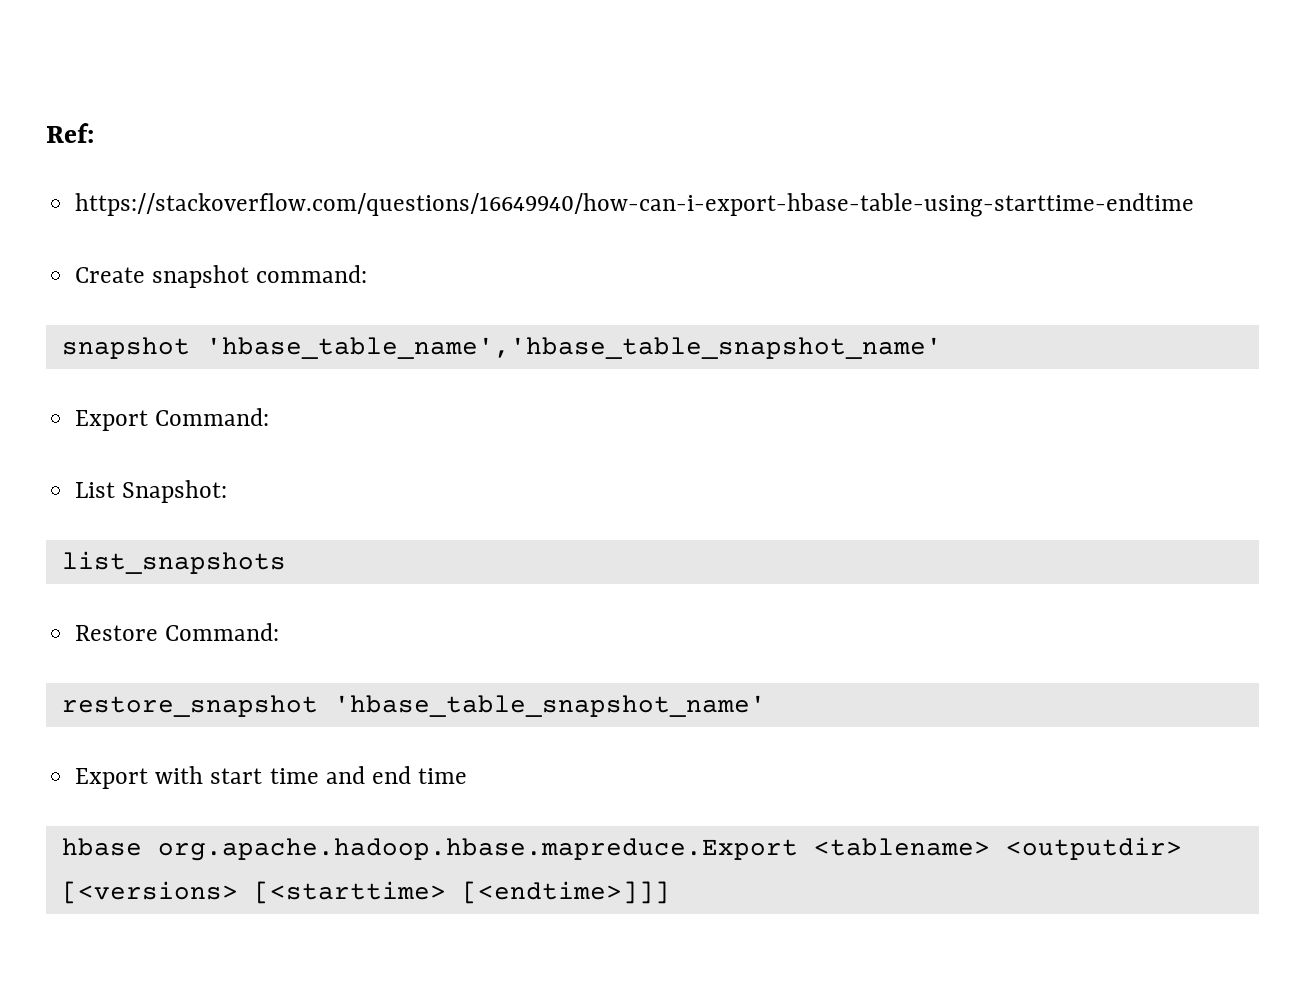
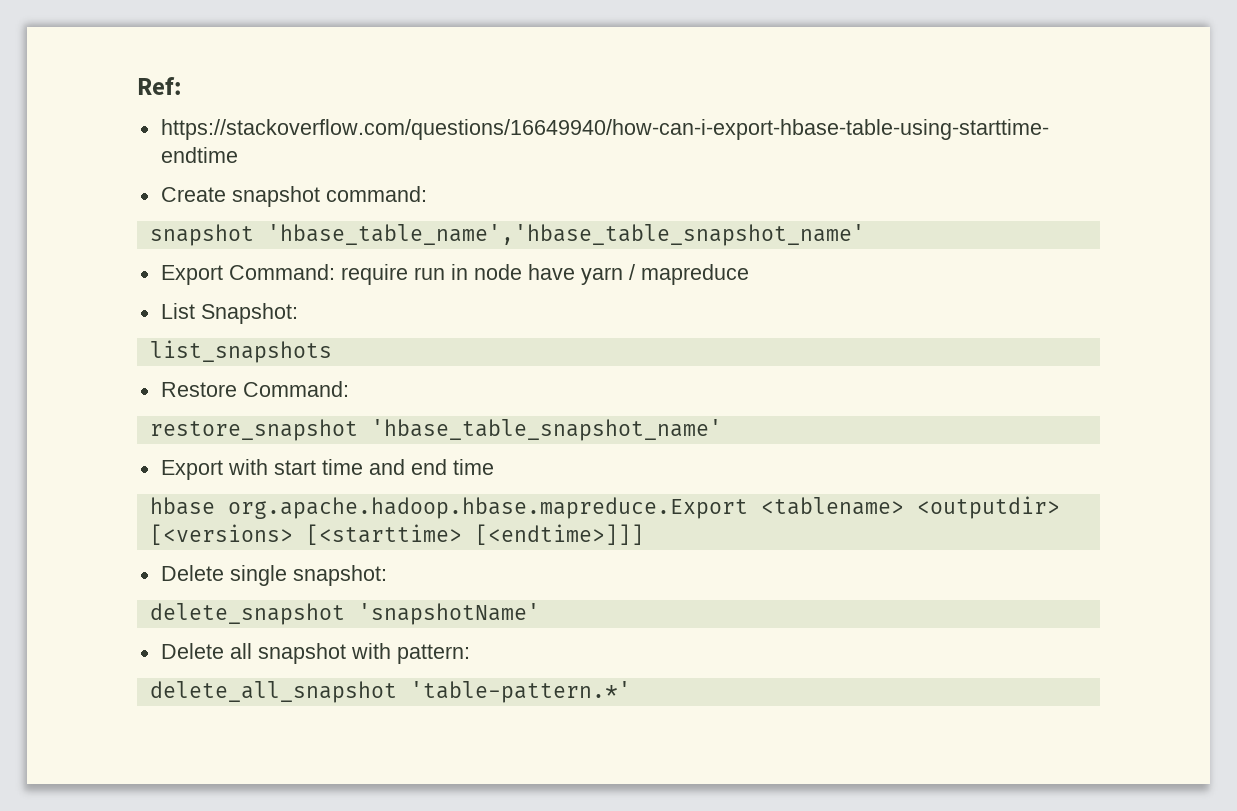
(270, 417) none -> [340,264,749,285] require run in node have yarn / mapreduce
(670, 892) none -> [160,565,387,586] [149,603,540,625] [160,643,470,664] [149,681,631,703] // Delete single snapshot: // delete_snapshot 'snapshotName' // Delete all snapshot with pattern: // delete_all_snapshot 'table-pattern.*'

